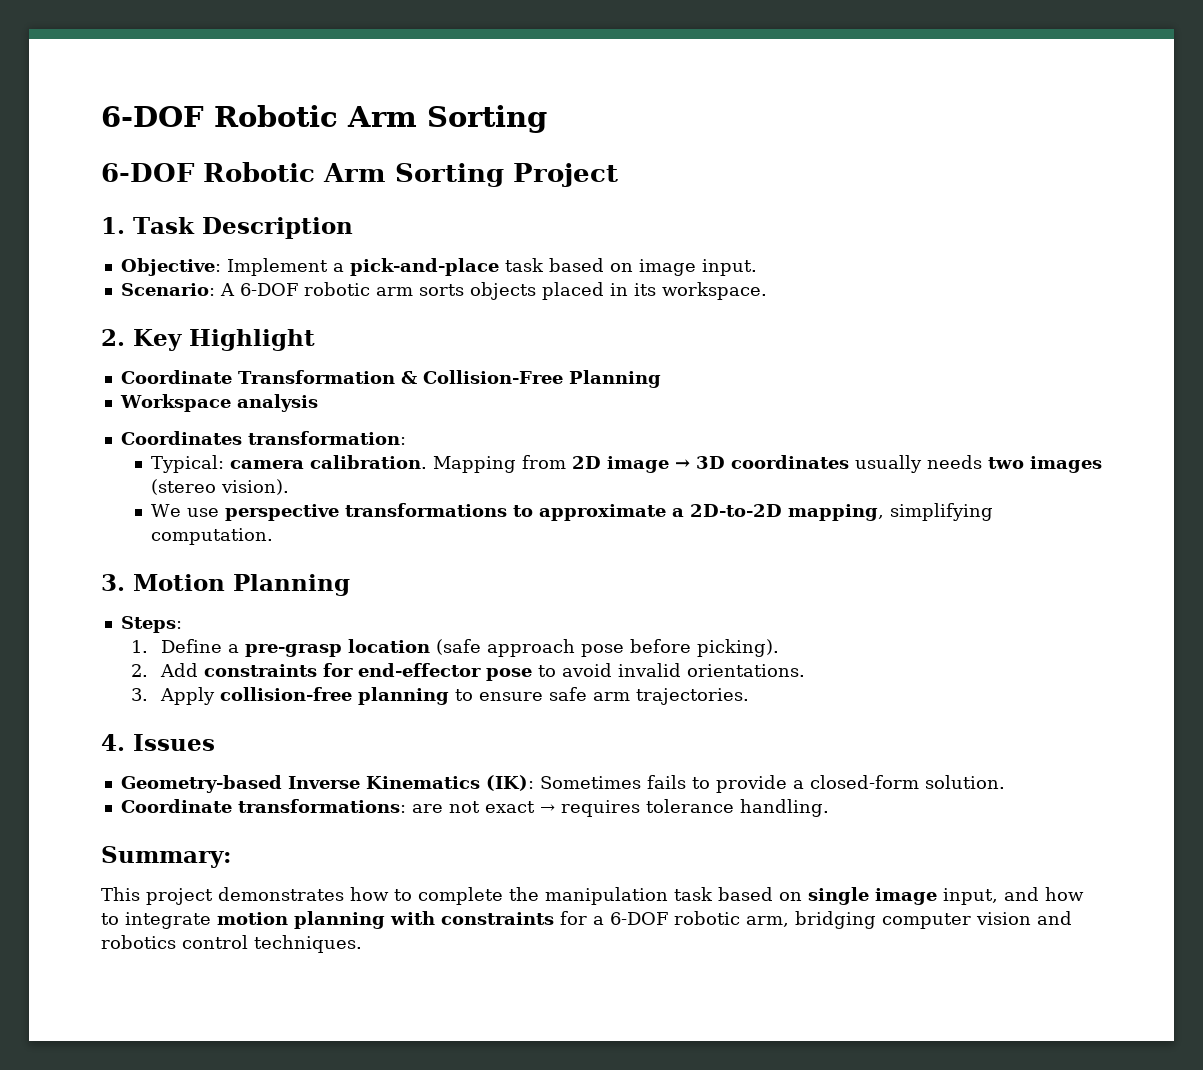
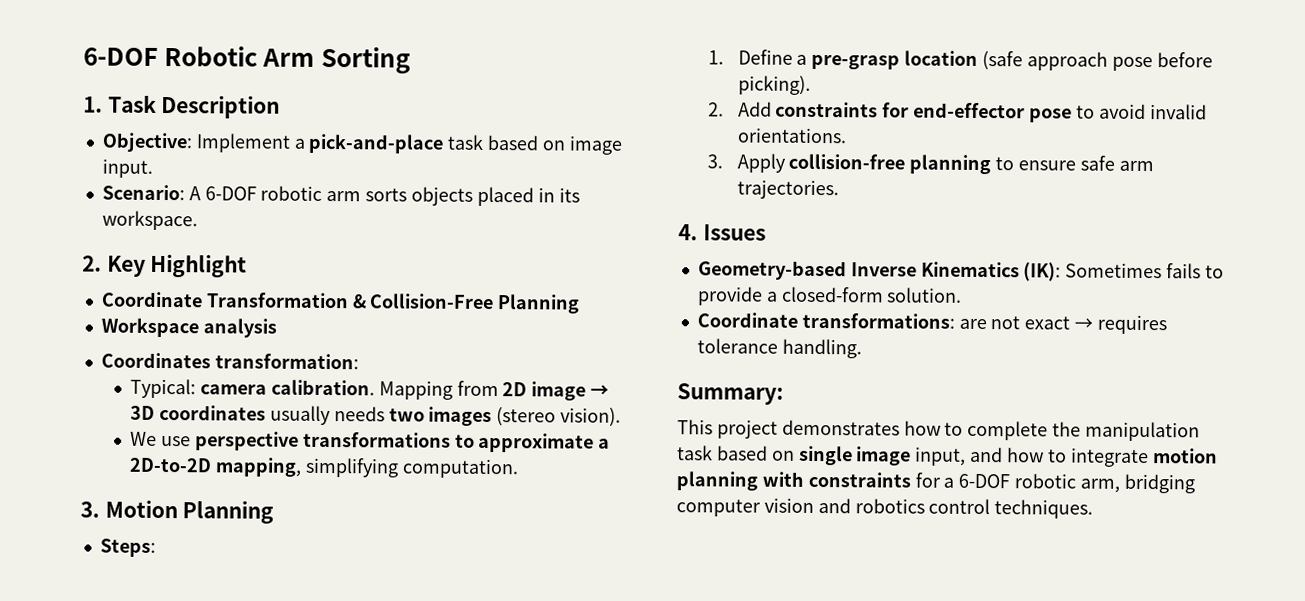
[101,105,547,133] [101,162,618,187] 6-DOF Robotic Arm Sorting // 6-DOF Robotic Arm Sorting Project -> [83,46,411,74] 6-DOF Robotic Arm Sorting

